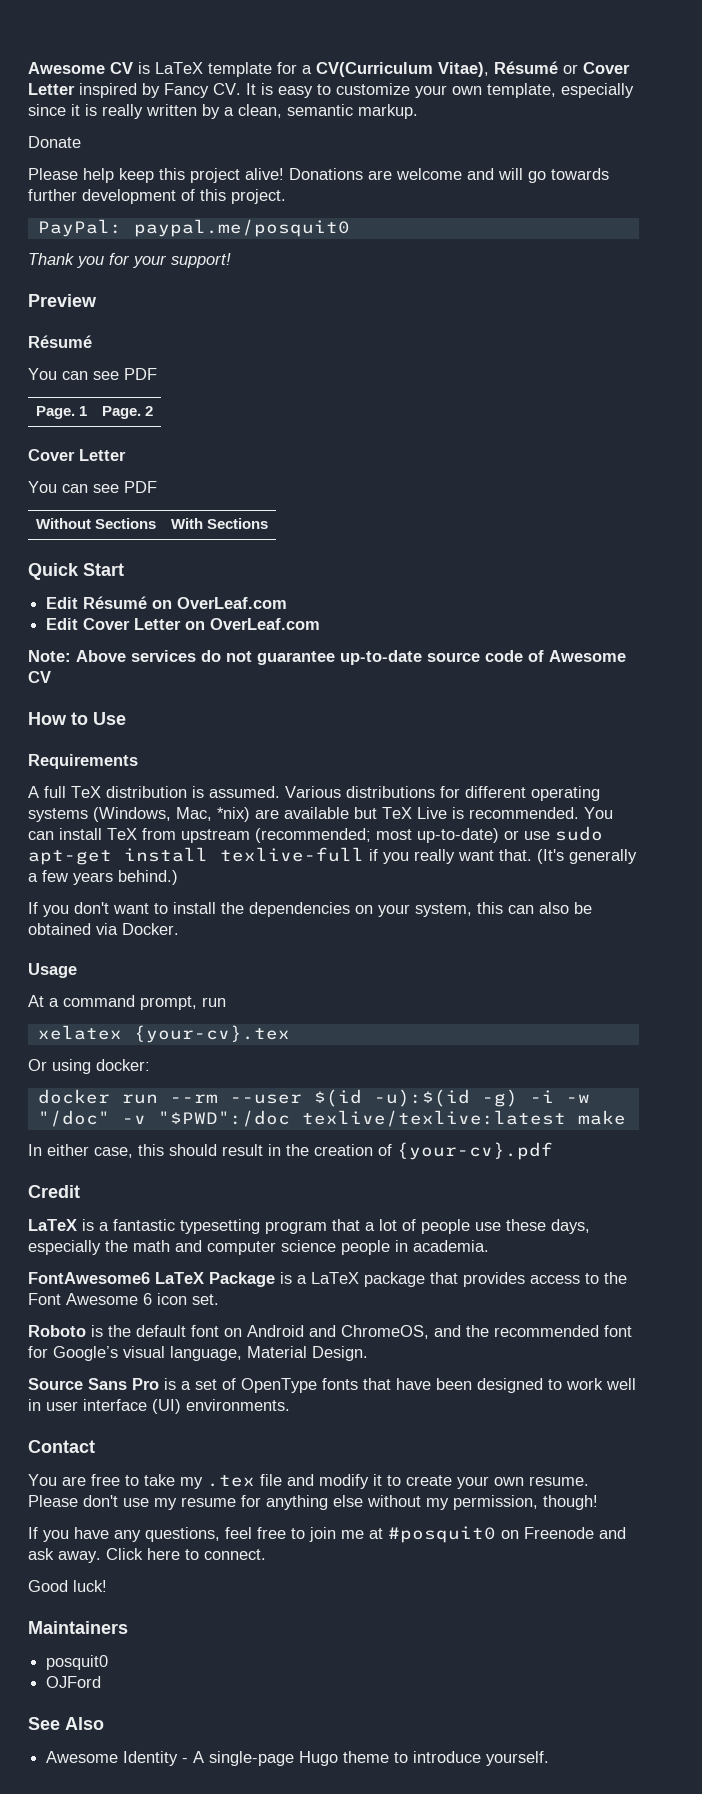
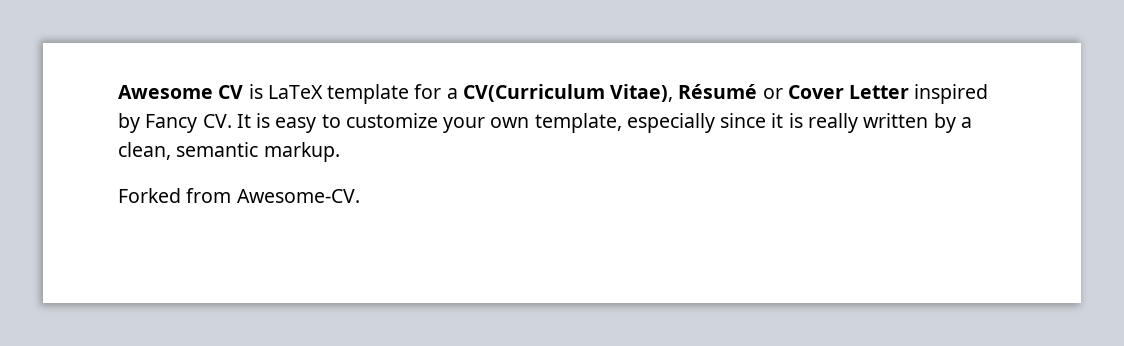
[28,136,81,148] [28,168,609,183] [28,189,286,204] [37,219,350,237] [28,253,231,268] [28,294,97,307] [28,335,92,348] [28,368,157,380] [35,406,88,419] [101,406,154,419] [28,449,126,461] [28,481,157,493] [35,518,157,529] [170,518,269,529] [28,563,124,580] [46,596,288,609] [46,618,321,630] [28,650,626,665] [28,671,51,683] [28,712,126,725] [28,754,138,769] [28,786,600,801] [28,807,613,822] [28,826,603,843] [28,847,637,865] [28,870,178,885] [28,902,592,917] [28,923,179,935] [28,963,77,978] [28,995,226,1010] [37,1025,290,1043] [28,1059,150,1074] [37,1089,590,1107] [37,1110,626,1127] [28,1142,553,1160] [28,1185,80,1198] [28,1219,590,1234] [28,1240,489,1255] [28,1272,627,1287] [28,1293,219,1305] [28,1325,632,1339] [28,1346,368,1361] [28,1378,636,1393] [28,1399,290,1414] [28,1440,95,1453] [28,1474,589,1489] [28,1495,598,1510] [28,1526,626,1543] [28,1548,266,1563] [28,1580,107,1592] [28,1621,128,1634] [46,1655,109,1670] [46,1676,102,1688] [28,1717,104,1730] [46,1751,550,1766] Donate // Please help keep this project alive! Donations are welcome and will go towards further development of this project. // PayPal: paypal.me/posquit0 // Thank you for your support! // Preview // Résumé // You can see PDF // Page. 1 | Page. 2 // Cover Letter // You can see PDF // Without Sections | With Sections // Quick Start // Edit Résumé on OverLeaf.com // Edit Cover Letter on OverLeaf.com // Note: Above services do not guarantee up-to-date source code of Awesome CV // How to Use // Requirements // A full TeX distribution is assumed. Various distributions for different operating systems (Windows, Mac, *nix) are available but TeX Live is recommended. You can install TeX from upstream (recommended; most up-to-date) or use sudo apt-get install texlive-full if you really want that. (It's generally a few years behind.) // If you don't want to install the dependencies on your system, this can also be obtained via Docker. // Usage // At a command prompt, run // xelatex {your-cv}.tex // Or using docker: // docker run --rm --user $(id -u):$(id -g) -i -w "/doc" -v "$PWD":/doc texlive/texlive:latest make // In either case, this should result in the creation of {your-cv}.pdf // Credit // LaTeX is a fantastic typesetting program that a lot of people use these days, especially the math and computer science people in academia. // FontAwesome6 LaTeX Package is a LaTeX package that provides access to the Font Awesome 6 icon set. // Roboto is the default font on Android and ChromeOS, and the recommended font for Google’s visual language, Material Design. // Source Sans Pro is a set of OpenType fonts that have been designed to work well in user interface (UI) environments. // Contact // You are free to take my .tex file and modify it to create your own resume. Please don't use my resume for anything else without my permission, though! // If you have any questions, feel free to join me at #posquit0 on Freenode and ask away. Click here to connect. // Good luck! // Maintainers // posquit0 // OJFord // See Also // Awesome Identity - A single-page Hugo theme to introduce yourself. -> [118,188,360,203] Forked from Awesome-CV.

